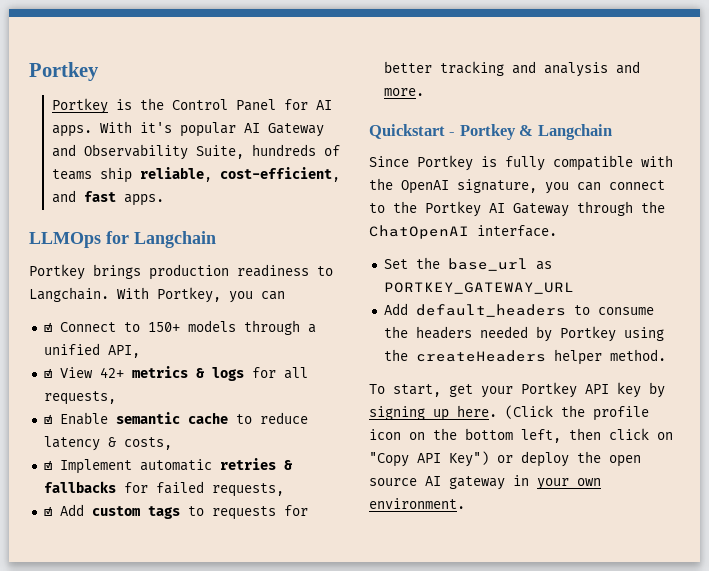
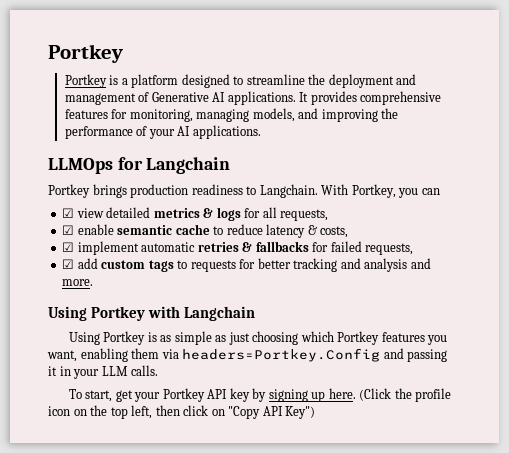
[139,98,332,111] [51,121,324,137] [51,144,340,160] [51,167,340,183] [51,190,164,206] the Control Panel for AI apps. With it's popular AI Gateway and Observability Suite, hundreds of teams ship reliable, cost-efficient, and fast apps. -> [121,74,417,88] [64,91,442,105] [64,108,399,122] [64,125,261,139] a platform designed to streamline the deployment and management of Generative AI applications. It provides comprehensive features for monitoring, managing models, and improving the performance of your AI applications.
[59,320,316,335] [43,343,140,358] [43,367,124,378] Connect to 150+ models through a unified API, // ☑ View 42+ -> [76,207,151,218] view detailed
[59,412,108,425] Enable -> [77,224,114,235] enable
[59,459,132,474] Implement -> [77,241,139,255] implement
[59,504,84,516] Add -> [77,258,98,269] add
[369,124,612,140] [369,155,673,171] [369,178,665,194] [369,201,665,217] [369,225,557,239] [383,257,552,271] [383,282,574,294] [383,303,654,317] [383,326,664,342] [383,349,666,365] Quickstart - Portkey & Langchain // Since Portkey is fully compatible with the OpenAI signature, you can connect to the Portkey AI Gateway through the ChatOpenAI interface. // Set the base_url as PORTKEY_GATEWAY_URL // Add default_headers to consume the headers needed by Portkey using the createHeaders helper method. -> [48,306,256,321] [68,331,448,345] [47,348,448,362] [48,365,159,379] Using Portkey with Langchain // Using Portkey is as simple as just choosing which Portkey features you want, enabling them via headers=Portkey.Config and passing it in your LLM calls.
[465,428,513,440] bottom -> [110,407,128,419] top
[497,451,641,467] [369,475,601,490] [369,498,465,509] or deploy the open source AI gateway in your own environment. -> (316, 412) none

